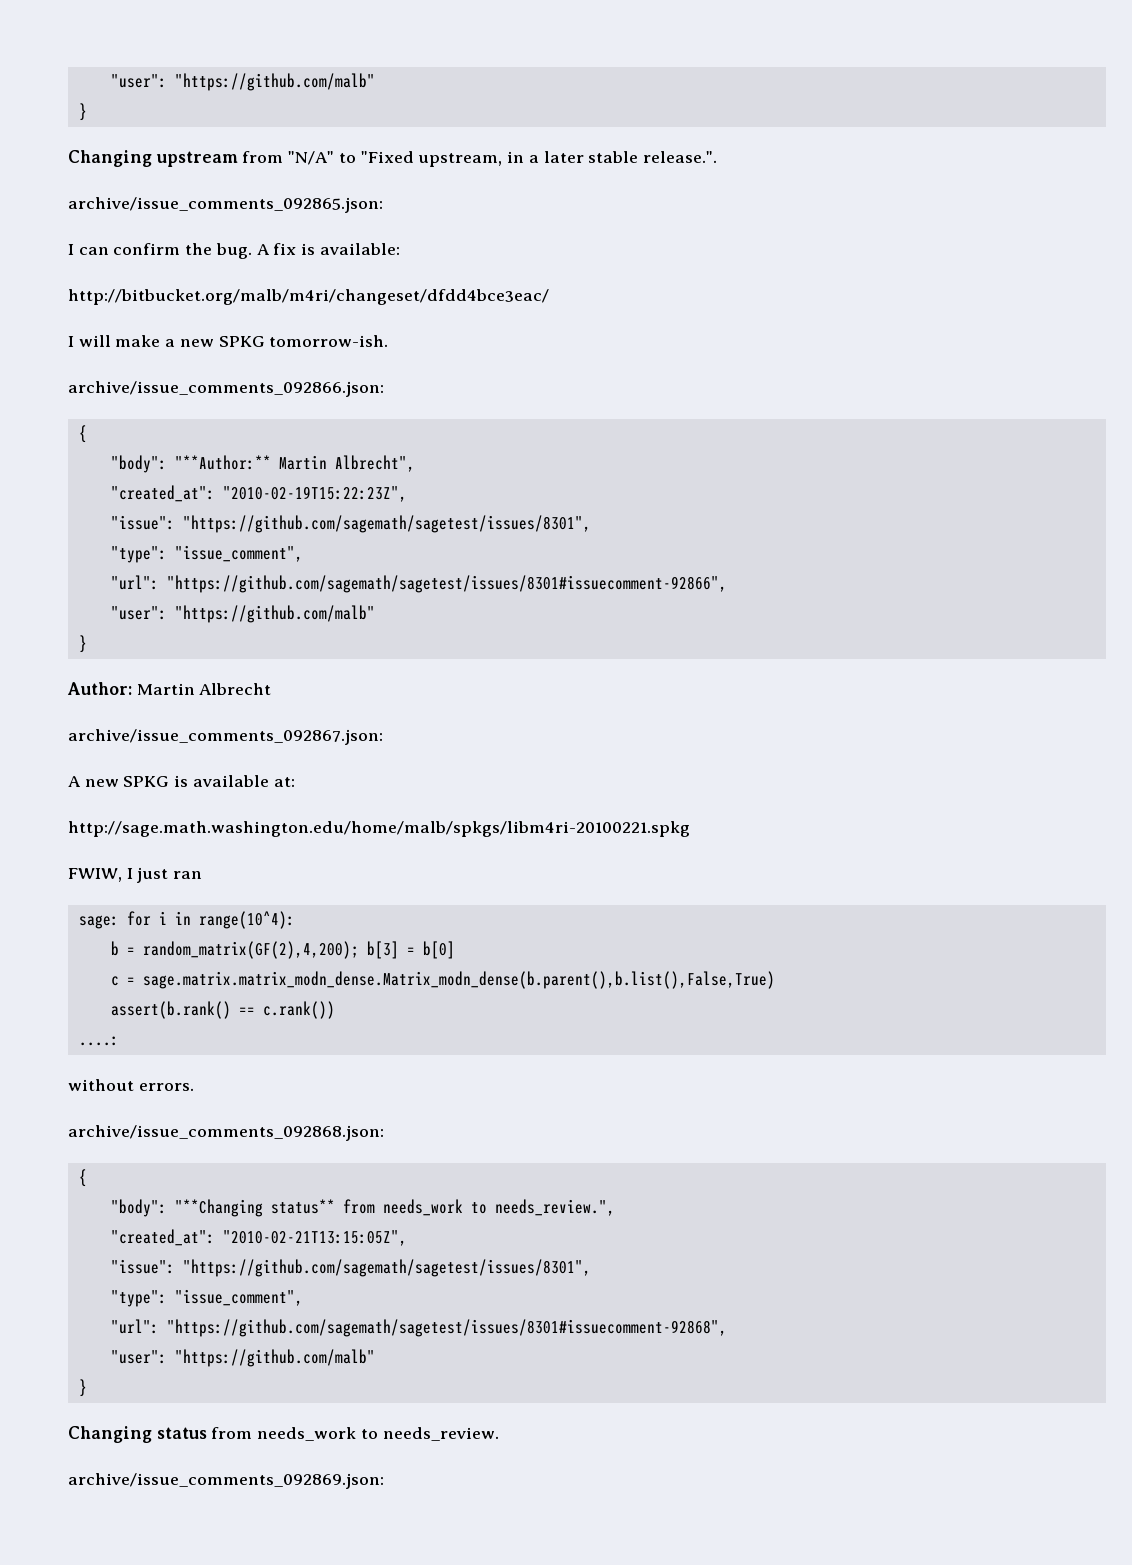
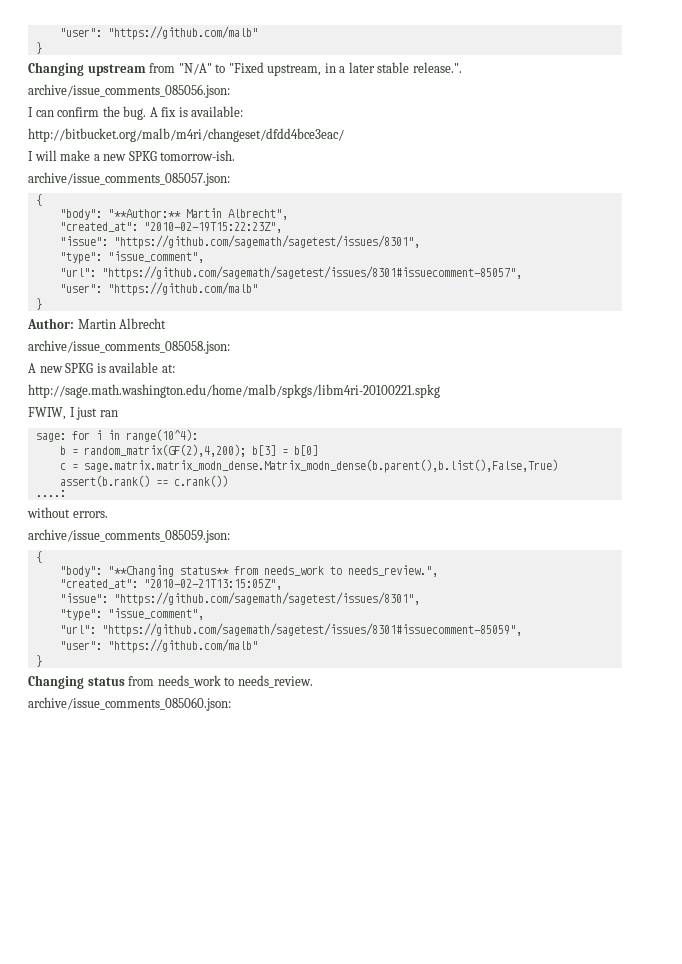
[68,197,383,213] archive/issue_comments_092865.json: -> [28,84,230,98] archive/issue_comments_085056.json:
[68,381,384,397] archive/issue_comments_092866.json: -> [28,172,230,186] archive/issue_comments_085057.json:
[166,575,727,593] "https://github.com/sagemath/sagetest/issues/8301#issuecomment-92866", -> [101,266,522,280] "https://github.com/sagemath/sagetest/issues/8301#issuecomment-85057",
[68,729,383,745] archive/issue_comments_092867.json: -> [28,340,230,354] archive/issue_comments_085058.json:
[68,1125,384,1141] archive/issue_comments_092868.json: -> [28,529,230,543] archive/issue_comments_085059.json:
[166,1319,727,1337] "https://github.com/sagemath/sagetest/issues/8301#issuecomment-92868", -> [101,623,522,637] "https://github.com/sagemath/sagetest/issues/8301#issuecomment-85059",
[68,1473,384,1489] archive/issue_comments_092869.json: -> [28,697,231,711] archive/issue_comments_085060.json:

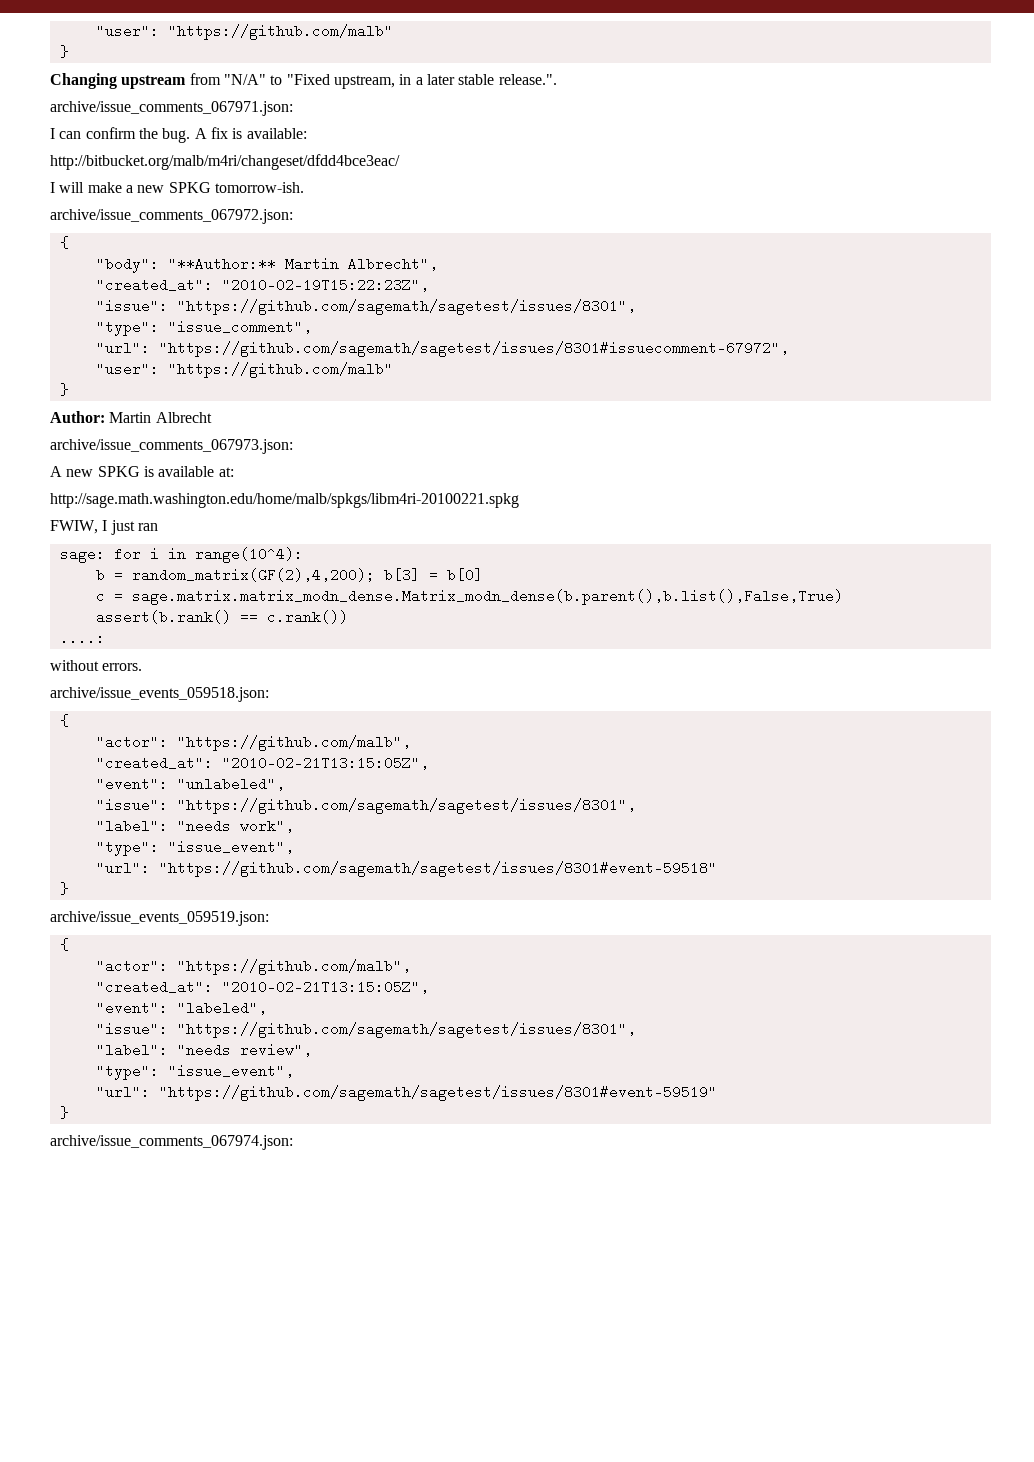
[28,84,230,98] archive/issue_comments_085056.json: -> [50,101,293,116] archive/issue_comments_067971.json:
[28,172,230,186] archive/issue_comments_085057.json: -> [50,209,293,224] archive/issue_comments_067972.json:
[101,266,522,280] "https://github.com/sagemath/sagetest/issues/8301#issuecomment-85057", -> [158,341,789,357] "https://github.com/sagemath/sagetest/issues/8301#issuecomment-67972",
[28,340,230,354] archive/issue_comments_085058.json: -> [50,439,293,454] archive/issue_comments_067973.json:
[28,529,230,543] [35,551,42,563] [59,565,438,577] [59,579,282,590] [59,592,420,606] [59,608,204,621] [59,623,522,637] [59,639,258,653] [35,655,42,667] [28,675,313,689] [28,697,231,711] archive/issue_comments_085059.json: // { // "body": "**Changing status** from needs_work to needs_review.", // "created_at": "2010-02-21T13:15:05Z", // "issue": "https://github.com/sagemath/sagetest/issues/8301", // "type": "issue_comment", // "url": "https://github.com/sagemath/sagetest/issues/8301#issuecomment-85059", // "user": "https://github.com/malb" // } // Changing status from needs_work to needs_review. // archive/issue_comments_085060.json: -> [50,687,269,702] [59,714,69,727] [95,735,411,751] [95,756,429,770] [95,777,285,791] [95,798,636,814] [95,819,294,833] [95,840,294,856] [95,861,717,877] [59,882,69,895] [50,911,269,926] [59,938,69,951] [95,959,411,975] [95,980,429,994] [95,1001,267,1015] [95,1022,636,1038] [95,1043,312,1057] [95,1064,294,1080] [95,1085,717,1101] [59,1106,69,1119] [50,1135,293,1150] archive/issue_events_059518.json: // { // "actor": "https://github.com/malb", // "created_at": "2010-02-21T13:15:05Z", // "event": "unlabeled", // "issue": "https://github.com/sagemath/sagetest/issues/8301", // "label": "needs work", // "type": "issue_event", // "url": "https://github.com/sagemath/sagetest/issues/8301#event-59518" // } // archive/issue_events_059519.json: // { // "actor": "https://github.com/malb", // "created_at": "2010-02-21T13:15:05Z", // "event": "labeled", // "issue": "https://github.com/sagemath/sagetest/issues/8301", // "label": "needs review", // "type": "issue_event", // "url": "https://github.com/sagemath/sagetest/issues/8301#event-59519" // } // archive/issue_comments_067974.json:

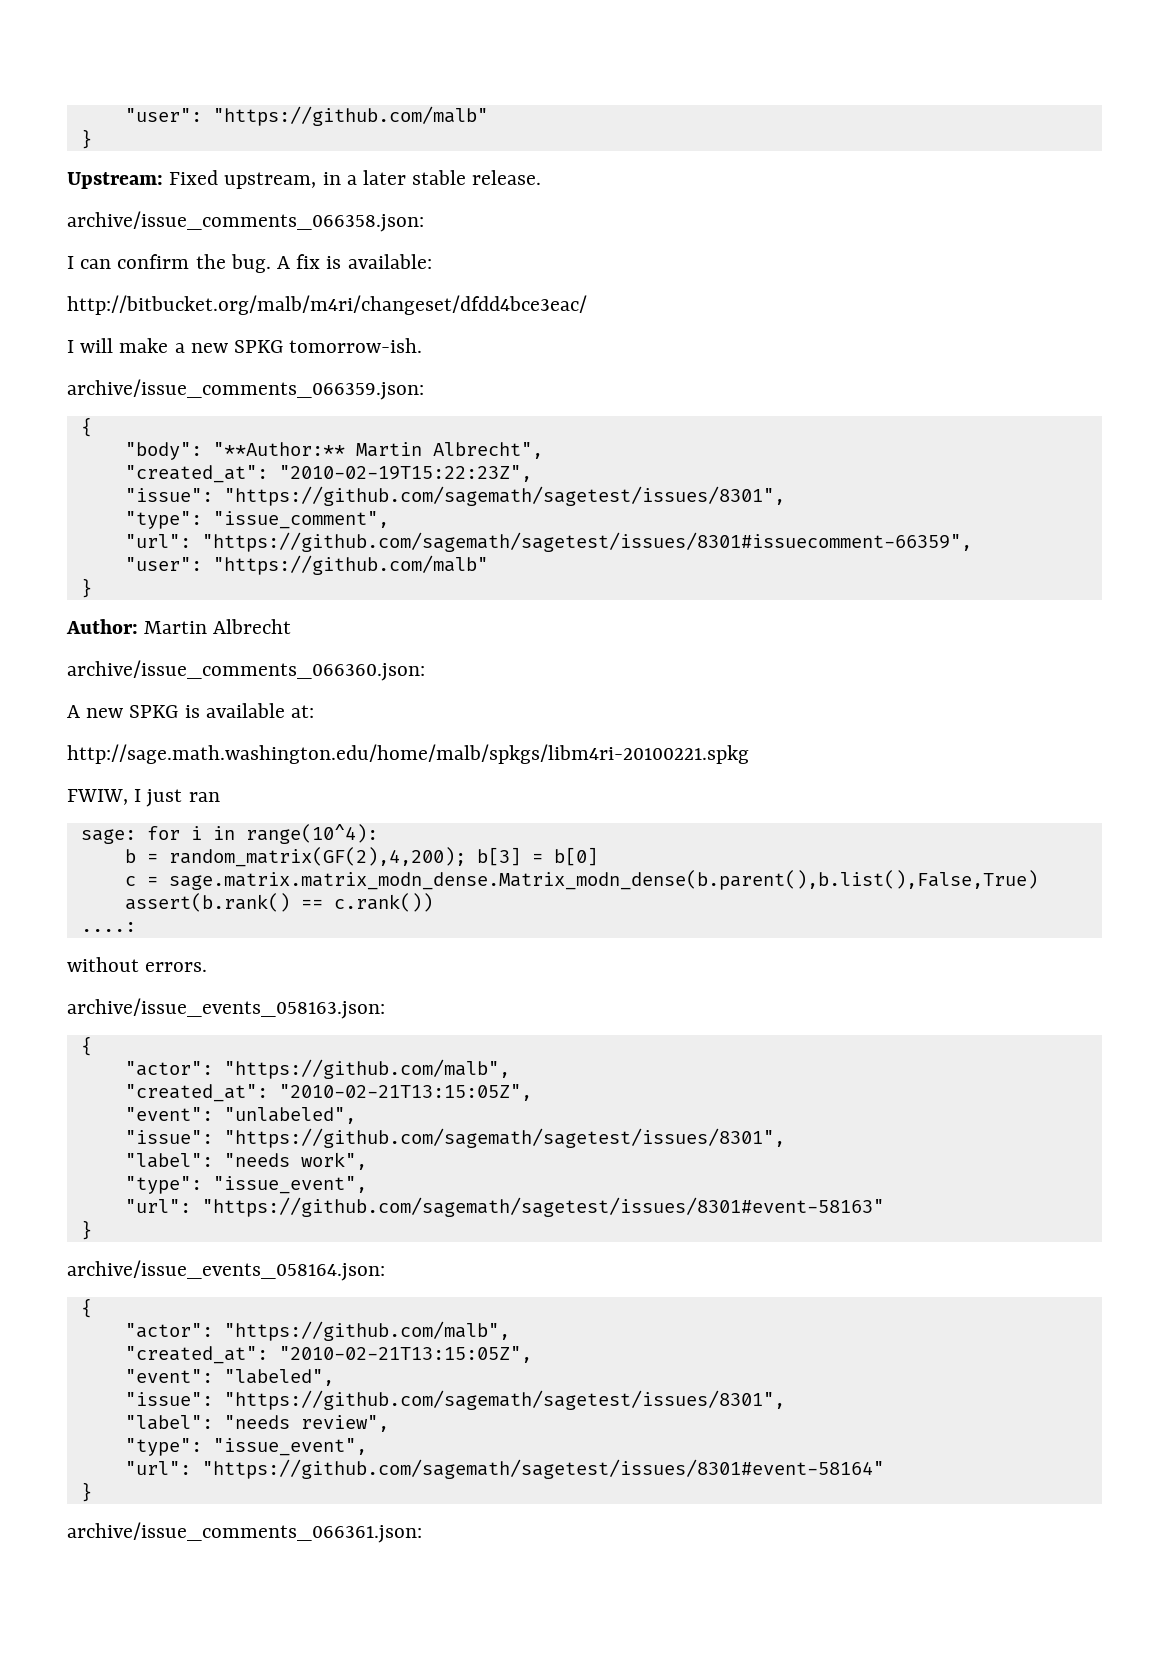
[95,24,393,40] [59,45,69,58] [50,73,330,89] "user": "https://github.com/malb" // } // Changing upstream from "N/A" to "Fixed -> [124,106,488,126] [80,129,92,149] [67,170,219,189] "user": "https://github.com/malb" // } // Upstream: Fixed
[498,74,557,85] [50,101,293,116] release.". // archive/issue_comments_067971.json: -> [472,170,542,185] [67,211,424,232] release. // archive/issue_comments_066358.json:
[50,209,293,224] archive/issue_comments_067972.json: -> [67,379,424,400] archive/issue_comments_066359.json:
[158,341,789,357] "https://github.com/sagemath/sagetest/issues/8301#issuecomment-67972", -> [201,532,972,552] "https://github.com/sagemath/sagetest/issues/8301#issuecomment-66359",
[50,439,293,454] archive/issue_comments_067973.json: -> [67,660,425,681] archive/issue_comments_066360.json:
[50,687,269,702] archive/issue_events_059518.json: -> [67,998,385,1019] archive/issue_events_058163.json:
[158,861,717,877] [59,882,69,895] [50,911,269,926] "https://github.com/sagemath/sagetest/issues/8301#event-59518" // } // archive/issue_events_059519.json: -> [201,1197,884,1217] [80,1220,92,1240] [67,1260,385,1281] "https://github.com/sagemath/sagetest/issues/8301#event-58163" // } // archive/issue_events_058164.json:
[158,1085,717,1101] [59,1106,69,1119] [50,1135,293,1150] "https://github.com/sagemath/sagetest/issues/8301#event-59519" // } // archive/issue_comments_067974.json: -> [201,1459,884,1479] [80,1482,92,1502] [67,1522,422,1543] "https://github.com/sagemath/sagetest/issues/8301#event-58164" // } // archive/issue_comments_066361.json:

